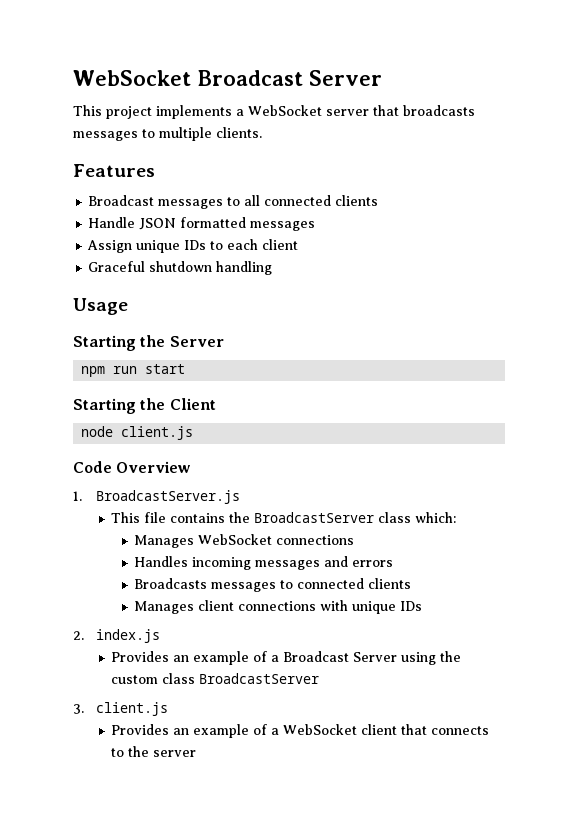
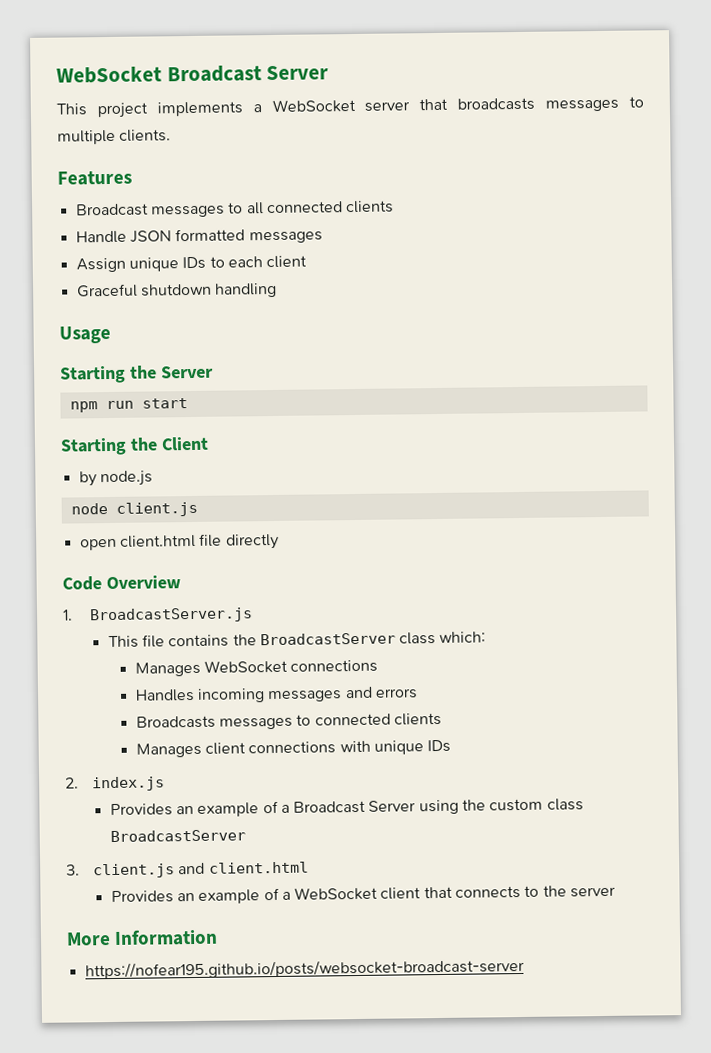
(216, 404) none -> [78,470,153,487] // by node.js
(194, 433) none -> [79,533,279,551] // open client.html file directly
(168, 709) none -> [178,861,309,875] and client.html
(197, 753) none -> [66,928,219,946] [84,957,525,980] // More Information // https://nofear195.github.io/posts/websocket-broadcast-server

